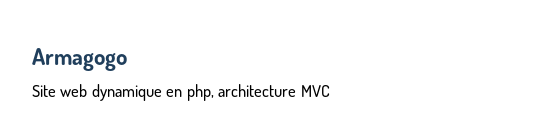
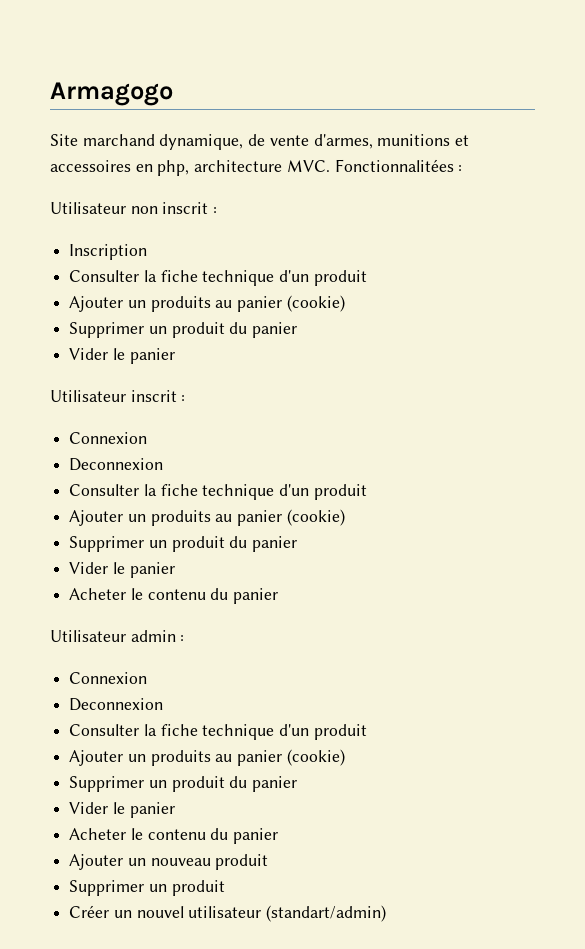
[60,84,330,101] web dynamique en php, architecture MVC -> [82,134,470,150] [50,159,463,176] [50,202,218,214] [69,244,148,260] [69,270,367,286] [69,295,345,312] [69,322,298,338] [69,348,175,364] [50,390,186,402] [69,432,148,444] [69,458,164,471] [69,484,367,500] [69,509,345,526] [69,536,298,552] [69,562,175,578] [69,588,279,604] [50,630,185,642] [69,672,148,684] [69,698,164,711] [69,724,367,740] [69,749,345,766] [69,776,298,792] [69,802,175,818] [69,828,279,844] [69,854,269,870] [69,880,225,896] [69,905,387,922] marchand dynamique, de vente d'armes, munitions et accessoires en php, architecture MVC. Fonctionnalitées : // Utilisateur non inscrit : // Inscription // Consulter la fiche technique d'un produit // Ajouter un produits au panier (cookie) // Supprimer un produit du panier // Vider le panier // Utilisateur inscrit : // Connexion // Deconnexion // Consulter la fiche technique d'un produit // Ajouter un produits au panier (cookie) // Supprimer un produit du panier // Vider le panier // Acheter le contenu du panier // Utilisateur admin : // Connexion // Deconnexion // Consulter la fiche technique d'un produit // Ajouter un produits au panier (cookie) // Supprimer un produit du panier // Vider le panier // Acheter le contenu du panier // Ajouter un nouveau produit // Supprimer un produit // Créer un nouvel utilisateur (standart/admin)

